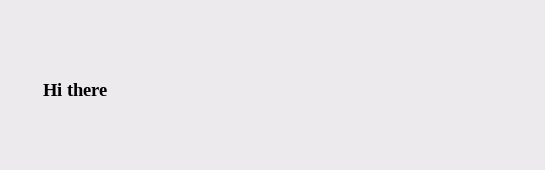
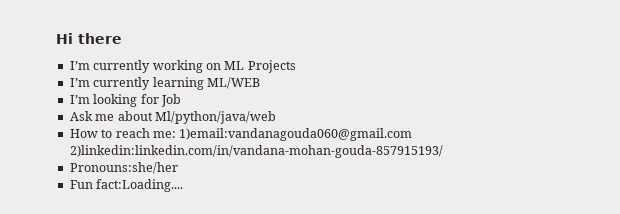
(107, 89) none -> [69,60,296,73] [69,77,260,90] [69,94,181,107] [69,111,276,124] [69,128,413,141] [69,145,443,158] [69,162,178,174] [69,179,184,192] // I’m currently working on ML Projects // I’m currently learning ML/WEB // I’m looking for Job // Ask me about Ml/python/java/web // How to reach me: 1)email:vandanagouda060@gmail.com 2)linkedin:linkedin.com/in/vandana-mohan-gouda-857915193/ // Pronouns:she/her // Fun fact:Loading....

